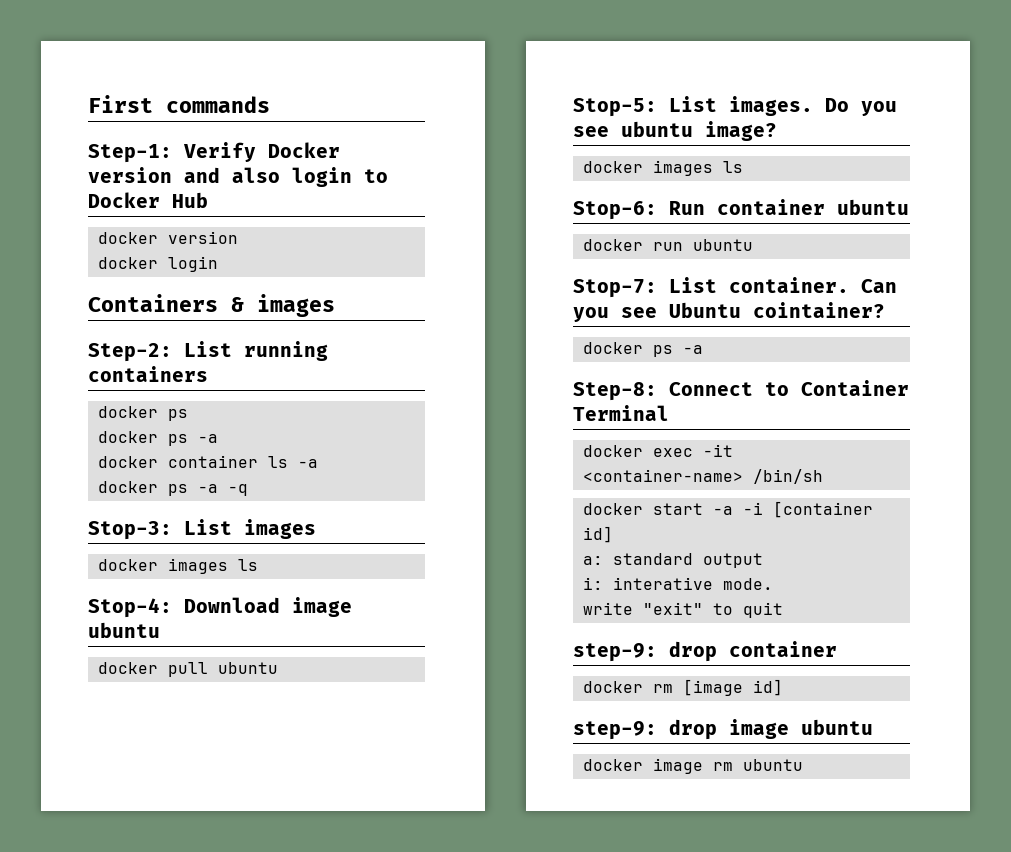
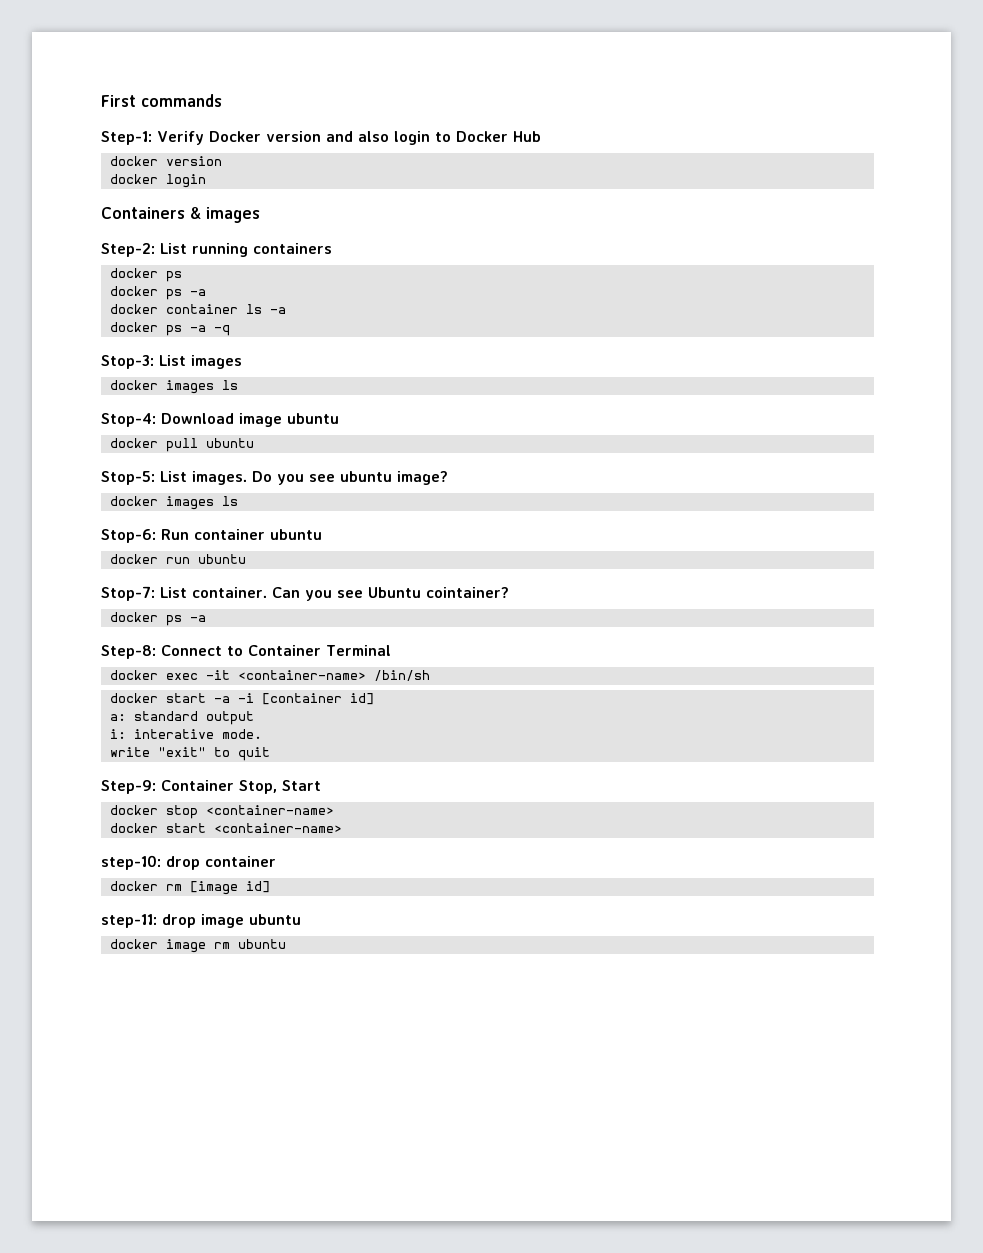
[573,643,657,662] step-9: -> [101,780,321,794] [109,805,334,819] [109,823,342,833] [101,855,161,870] Step-9: Container Stop, Start // docker stop <container-name> // docker start <container-name> // step-10:
[573,721,657,740] step-9: -> [101,914,157,928] step-11:

